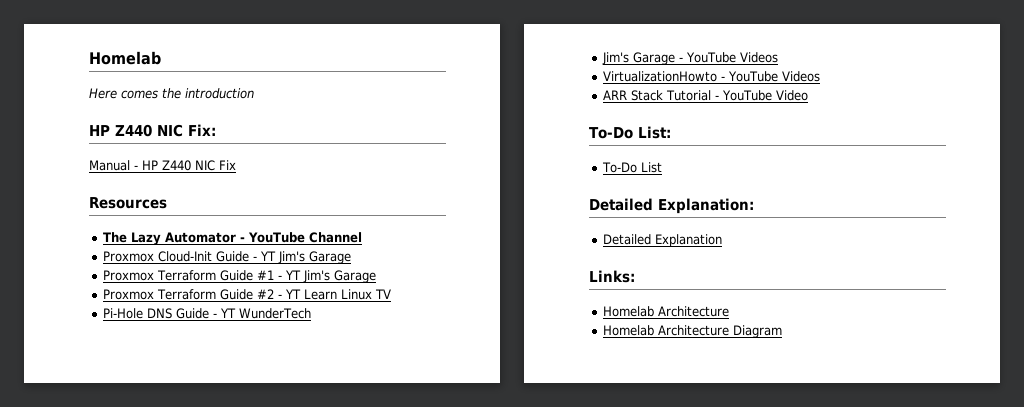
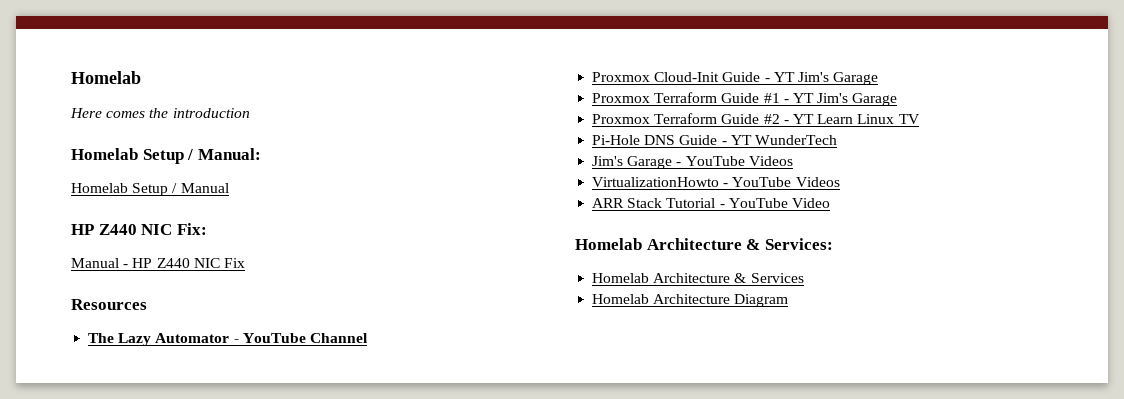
(254, 93) none -> [71,148,261,164] [71,183,229,196] // Homelab Setup / Manual: // Homelab Setup / Manual
[589,126,671,139] [601,162,662,173] [589,198,754,214] [602,234,722,247] [589,270,635,283] [602,306,729,317] To-Do List: // To-Do List // Detailed Explanation: // Detailed Explanation // Links: // Homelab Architecture -> [575,238,833,250] [592,273,804,283] Homelab Architecture & Services: // Homelab Architecture & Services

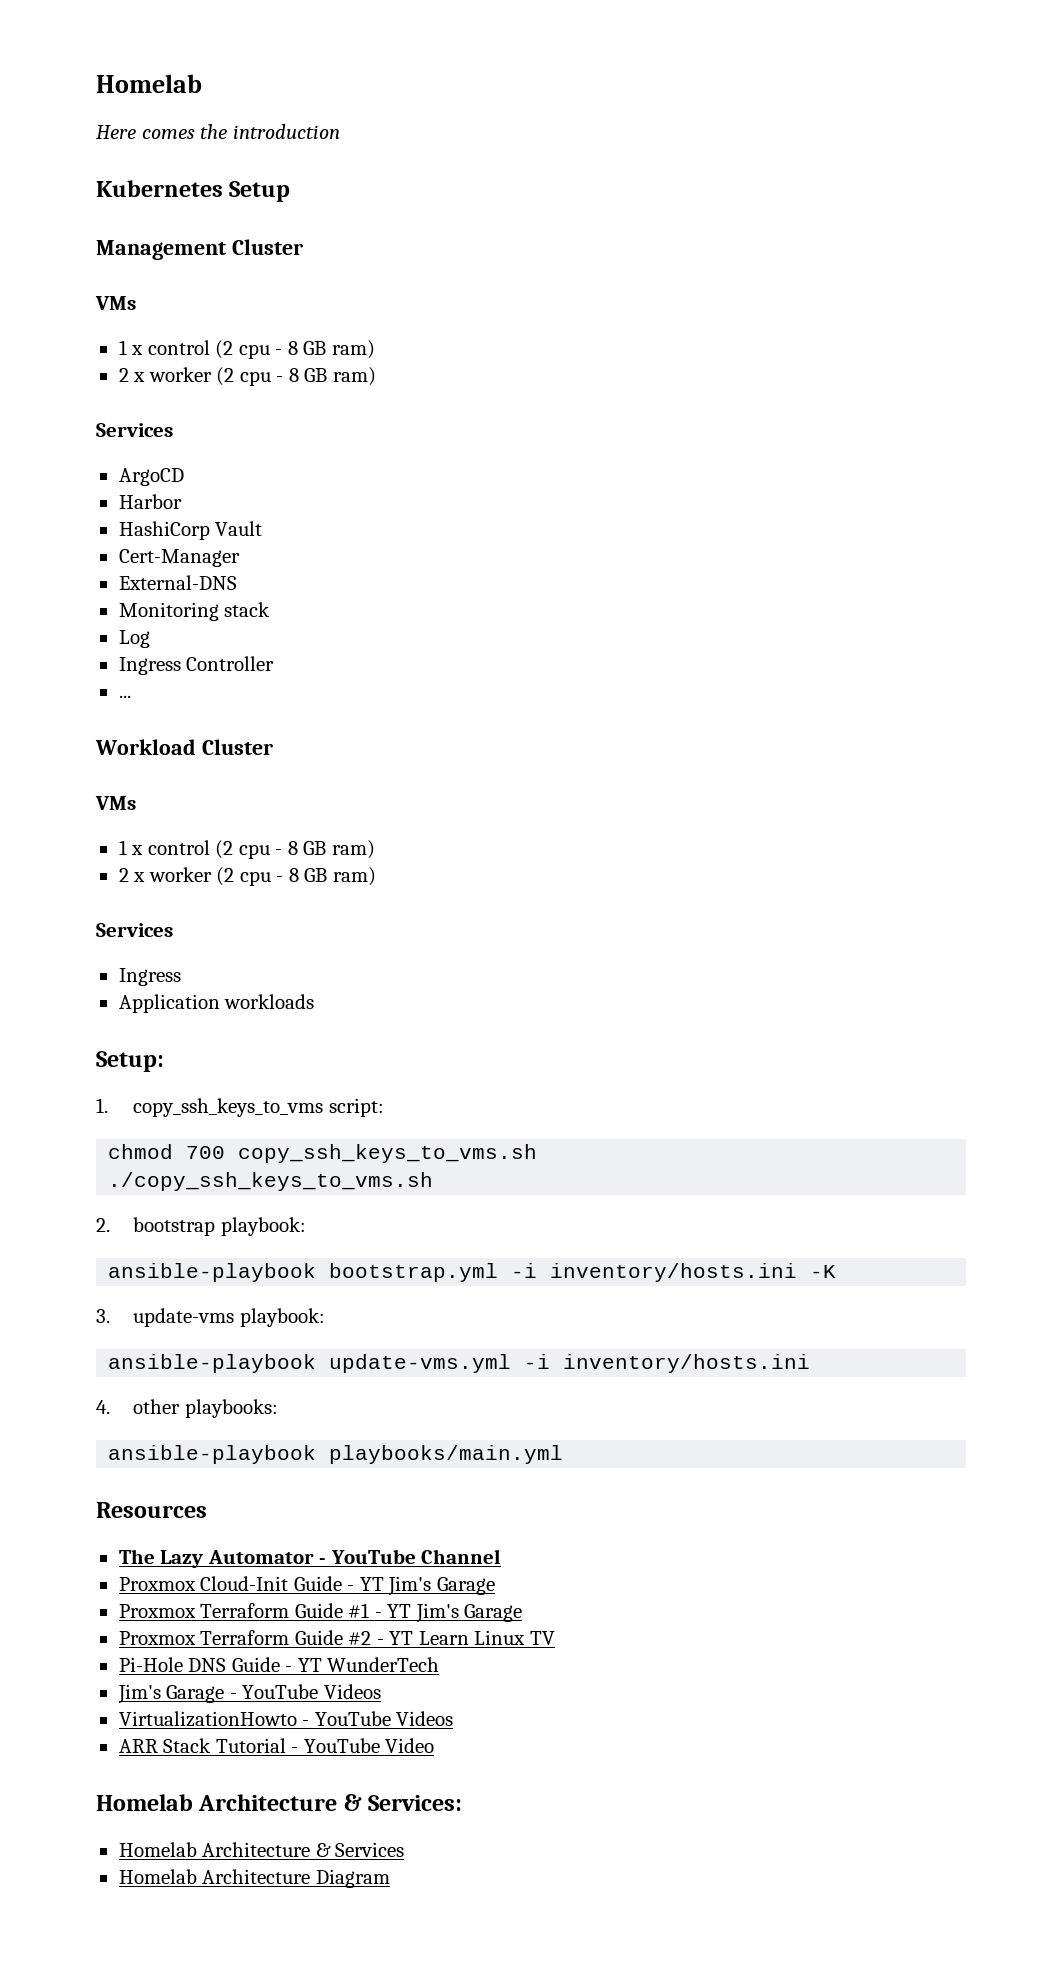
[71,148,261,164] [71,183,229,196] [71,223,207,235] [71,258,245,268] Homelab Setup / Manual: // Homelab Setup / Manual // HP Z440 NIC Fix: // Manual - HP Z440 NIC Fix -> [96,180,291,202] [96,239,303,260] [95,296,136,310] [118,340,375,359] [118,367,376,386] [96,423,173,437] [118,468,184,486] [118,494,182,509] [118,521,263,540] [118,549,240,567] [118,575,237,590] [118,602,271,621] [118,630,150,648] [118,656,275,675] [118,695,131,698] [95,739,273,755] [95,796,136,810] [118,840,375,859] [118,867,376,886] [96,923,173,937] [118,968,181,986] [118,994,315,1013] [96,1051,164,1072] [96,1098,384,1117] [108,1144,538,1163] [108,1172,434,1191] [96,1217,306,1236] [108,1263,837,1282] [96,1308,325,1327] [108,1354,811,1373] [96,1399,278,1418] [108,1445,564,1464] Kubernetes Setup // Management Cluster // VMs // 1 x control (2 cpu - 8 GB ram) // 2 x worker (2 cpu - 8 GB ram) // Services // ArgoCD // Harbor // HashiCorp Vault // Cert-Manager // External-DNS // Monitoring stack // Log // Ingress Controller // ... // Workload Cluster // VMs // 1 x control (2 cpu - 8 GB ram) // 2 x worker (2 cpu - 8 GB ram) // Services // Ingress // Application workloads // Setup: // 1. copy_ssh_keys_to_vms script: // chmod 700 copy_ssh_keys_to_vms.sh // ./copy_ssh_keys_to_vms.sh // 2. bootstrap playbook: // ansible-playbook bootstrap.yml -i inventory/hosts.ini -K // 3. update-vms playbook: // ansible-playbook update-vms.yml -i inventory/hosts.ini // 4. other playbooks: // ansible-playbook playbooks/main.yml

